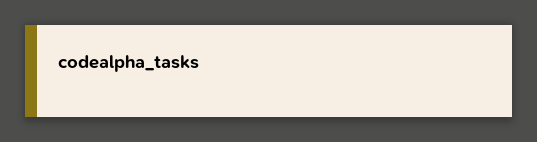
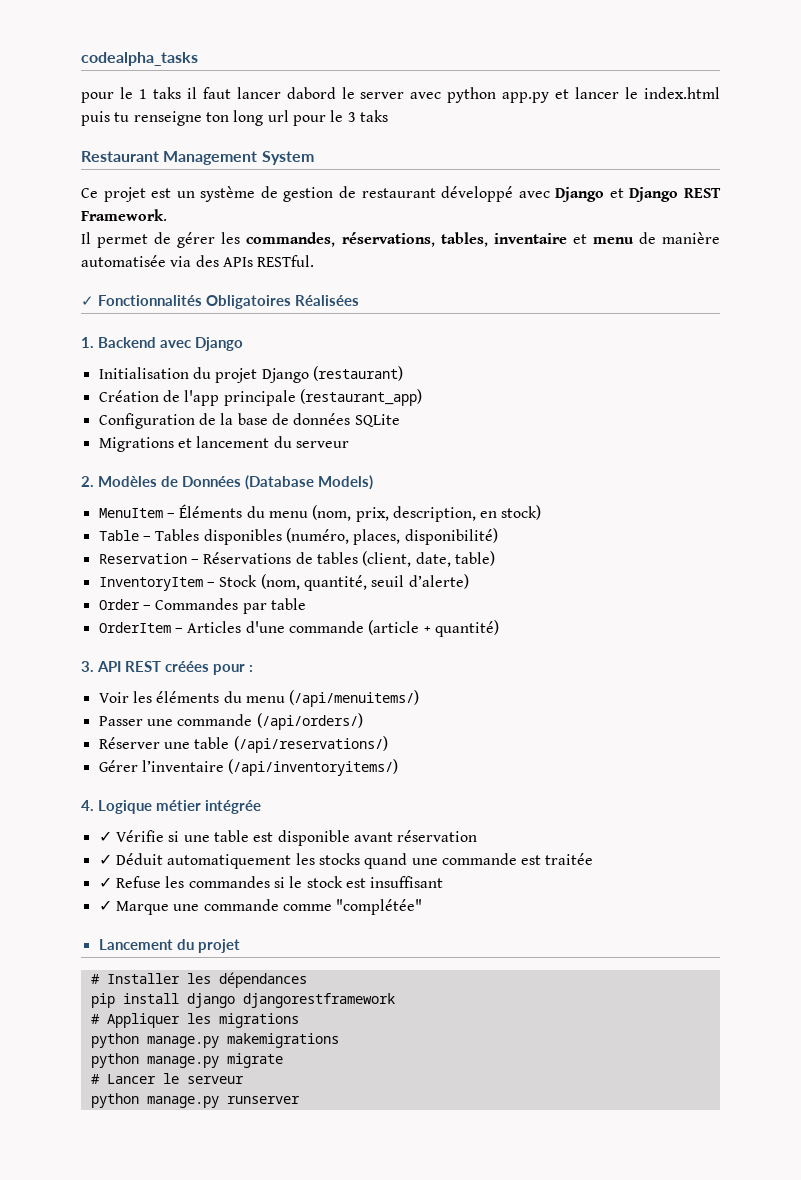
(199, 63) none -> [81,87,720,103] [81,110,388,126] [81,151,314,165] [81,186,721,202] [81,209,167,221] [81,232,720,248] [81,255,315,267] [81,295,360,309] [81,337,243,351] [98,366,403,383] [98,389,422,406] [98,413,400,429] [98,436,349,452] [81,475,373,490] [98,504,542,522] [98,528,498,545] [98,551,495,567] [98,574,469,591] [98,598,306,614] [98,620,499,637] [81,661,253,675] [98,690,420,707] [98,713,363,730] [98,736,388,753] [98,759,399,776] [81,800,261,814] [98,830,478,846] [98,853,594,869] [98,876,444,888] [98,899,423,915] [98,939,240,953] [90,972,307,988] [90,993,395,1008] [90,1013,299,1028] [90,1033,339,1048] [90,1053,283,1068] [90,1073,244,1084] [90,1093,300,1108] // pour le 1 taks il faut lancer dabord le server avec python app.py et lancer le index.html puis tu renseigne ton long url pour le 3 taks // Restaurant Management System // Ce projet est un système de gestion de restaurant développé avec Django et Django REST Framework. // Il permet de gérer les commandes, réservations, tables, inventaire et menu de manière automatisée via des APIs RESTful. // ✓ Fonctionnalités Obligatoires Réalisées // 1. Backend avec Django // Initialisation du projet Django (restaurant) // Création de l'app principale (restaurant_app) // Configuration de la base de données SQLite // Migrations et lancement du serveur // 2. Modèles de Données (Database Models) // MenuItem – Éléments du menu (nom, prix, description, en stock) // Table – Tables disponibles (numéro, places, disponibilité) // Reservation – Réservations de tables (client, date, table) // InventoryItem – Stock (nom, quantité, seuil d’alerte) // Order – Commandes par table // OrderItem – Articles d'une commande (article + quantité) // 3. API REST créées pour : // Voir les éléments du menu (/api/menuitems/) // Passer une commande (/api/orders/) // Réserver une table (/api/reservations/) // Gérer l’inventaire (/api/inventoryitems/) // 4. Logique métier intégrée // ✓ Vérifie si une table est disponible avant réservation // ✓ Déduit automatiquement les stocks quand une commande est traitée // ✓ Refuse les commandes si le stock est insuffisant // ✓ Marque une commande comme "complétée" // Lancement du projet // # Installer les dépendances // pip install django djangorestframework // # Appliquer les migrations // python manage.py makemigrations // python manage.py migrate // # Lancer le serveur // python manage.py runserver

